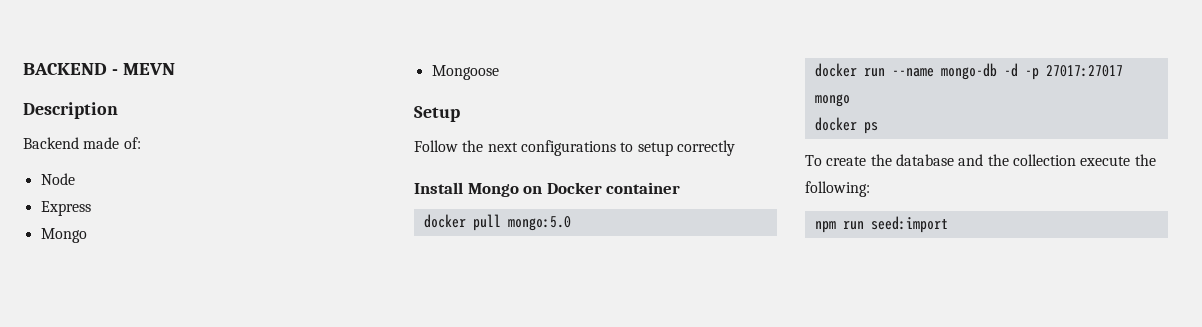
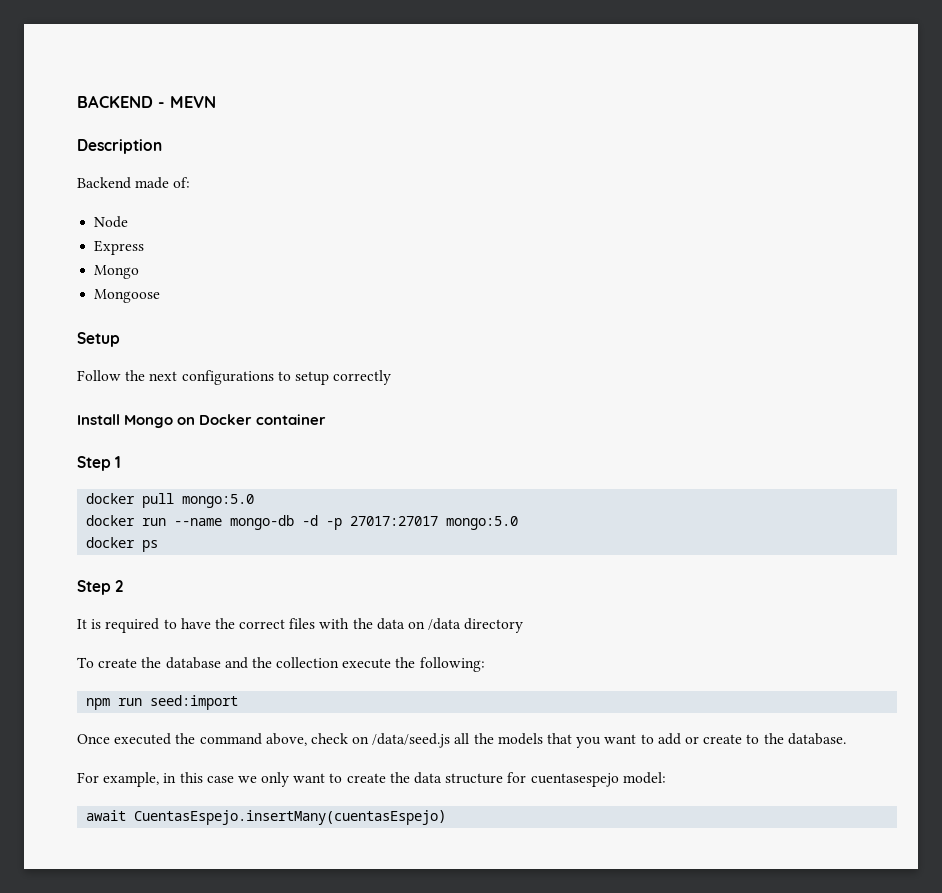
(681, 188) none -> [77,456,122,471] // Step 1
[814,94,850,107] mongo -> [446,516,519,530] mongo:5.0
(878, 128) none -> [77,580,124,595] [77,618,524,633] // Step 2 // It is required to have the correct files with the data on /data directory
(948, 224) none -> [77,733,846,748] [77,772,666,787] [86,810,447,825] // Once executed the command above, check on /data/seed.js all the models that you want to add or create to the database. // For example, in this case we only want to create the data structure for cuentasespejo model: // await CuentasEspejo.insertMany(cuentasEspejo)

